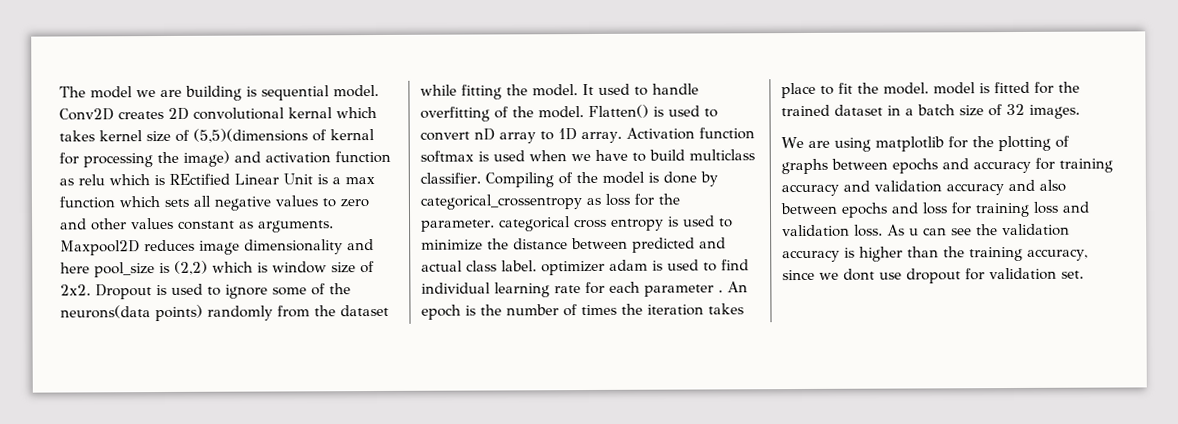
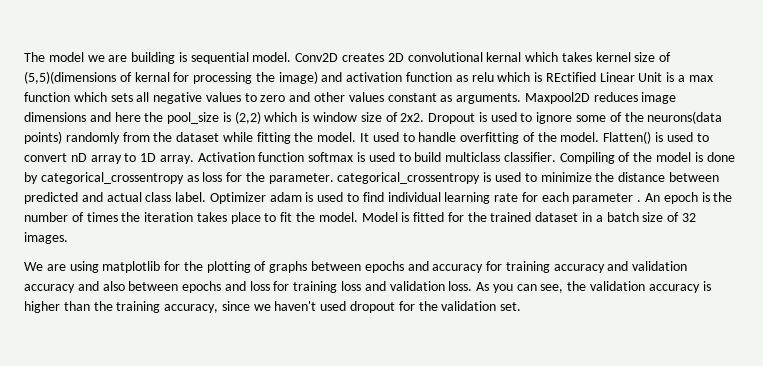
[244,239,343,255] dimensionality -> [24,112,86,122] dimensions
(90, 268) none -> [144,112,164,122] the
[529,149,628,162] when we have -> (395, 157) none
[498,216,664,232] categorical cross entropy -> [337,172,481,184] categorical_crossentropy
[541,260,605,276] optimizer -> [209,192,266,204] Optimizer
[933,82,976,95] model -> [361,212,398,222] Model
[909,227,972,236] u can see -> [492,284,564,293] you can see,
[843,268,902,281] dont use -> [274,301,347,311] haven't used
(985, 274) none -> [418,301,438,311] the

